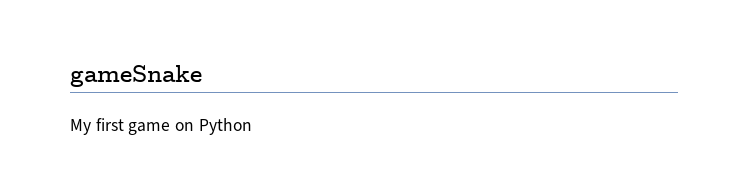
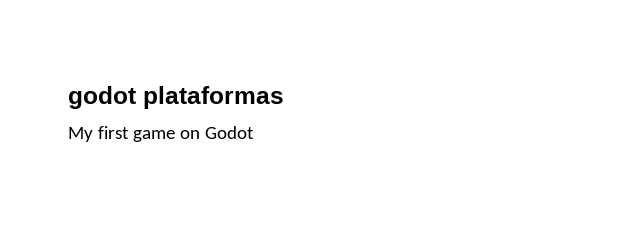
[70,65,202,87] gameSnake -> [68,86,284,109] godot plataformas
[198,118,252,135] Python -> [204,126,254,139] Godot

